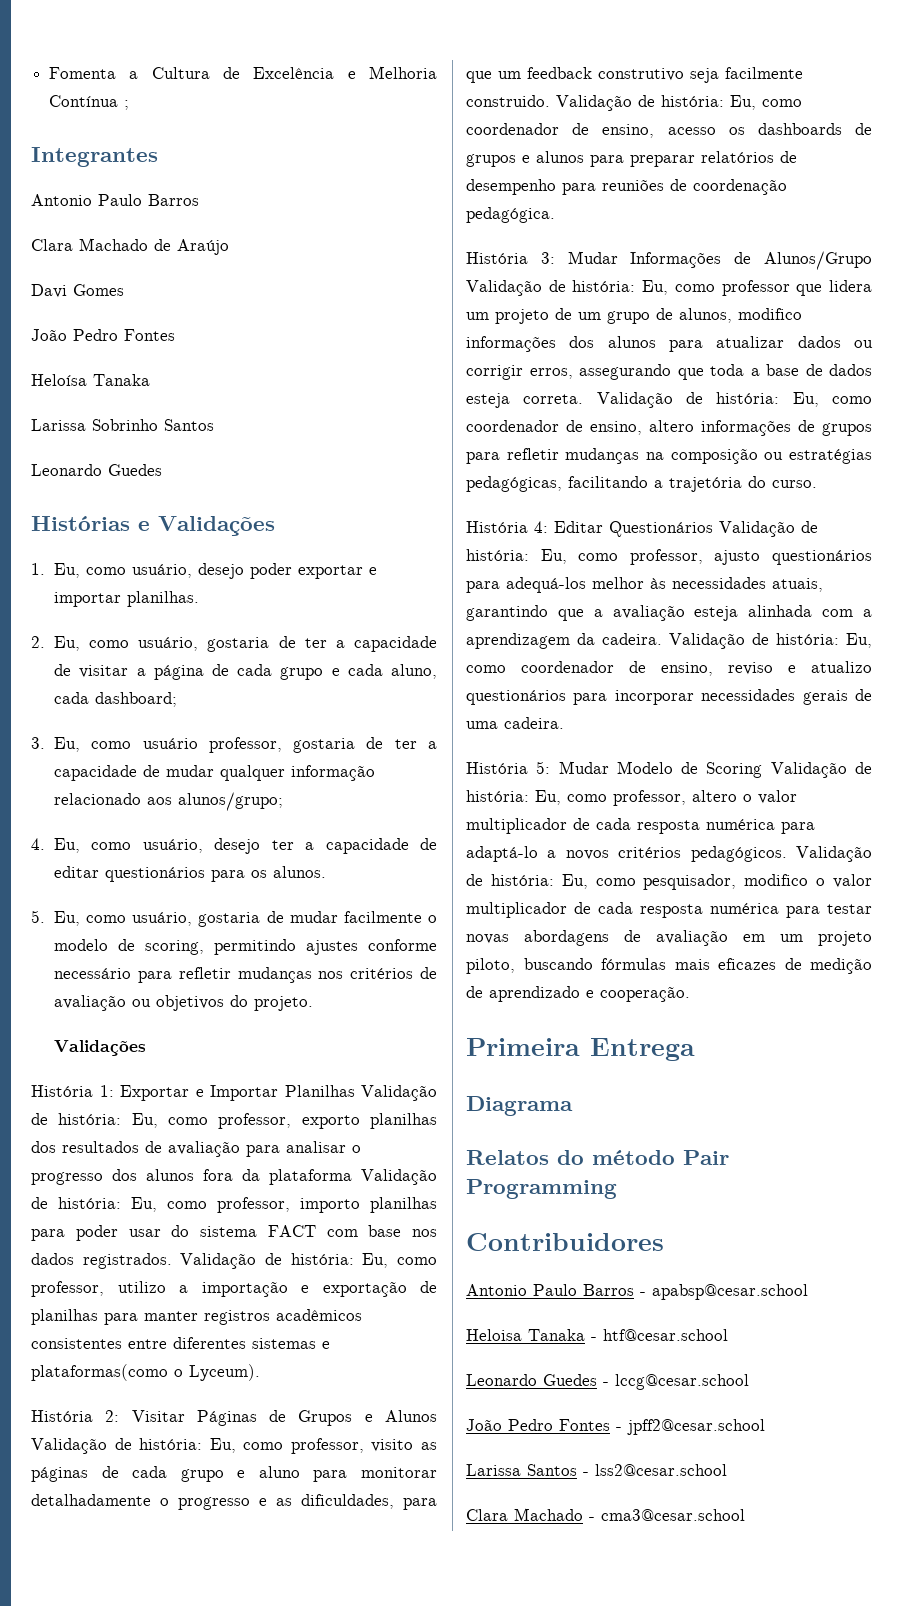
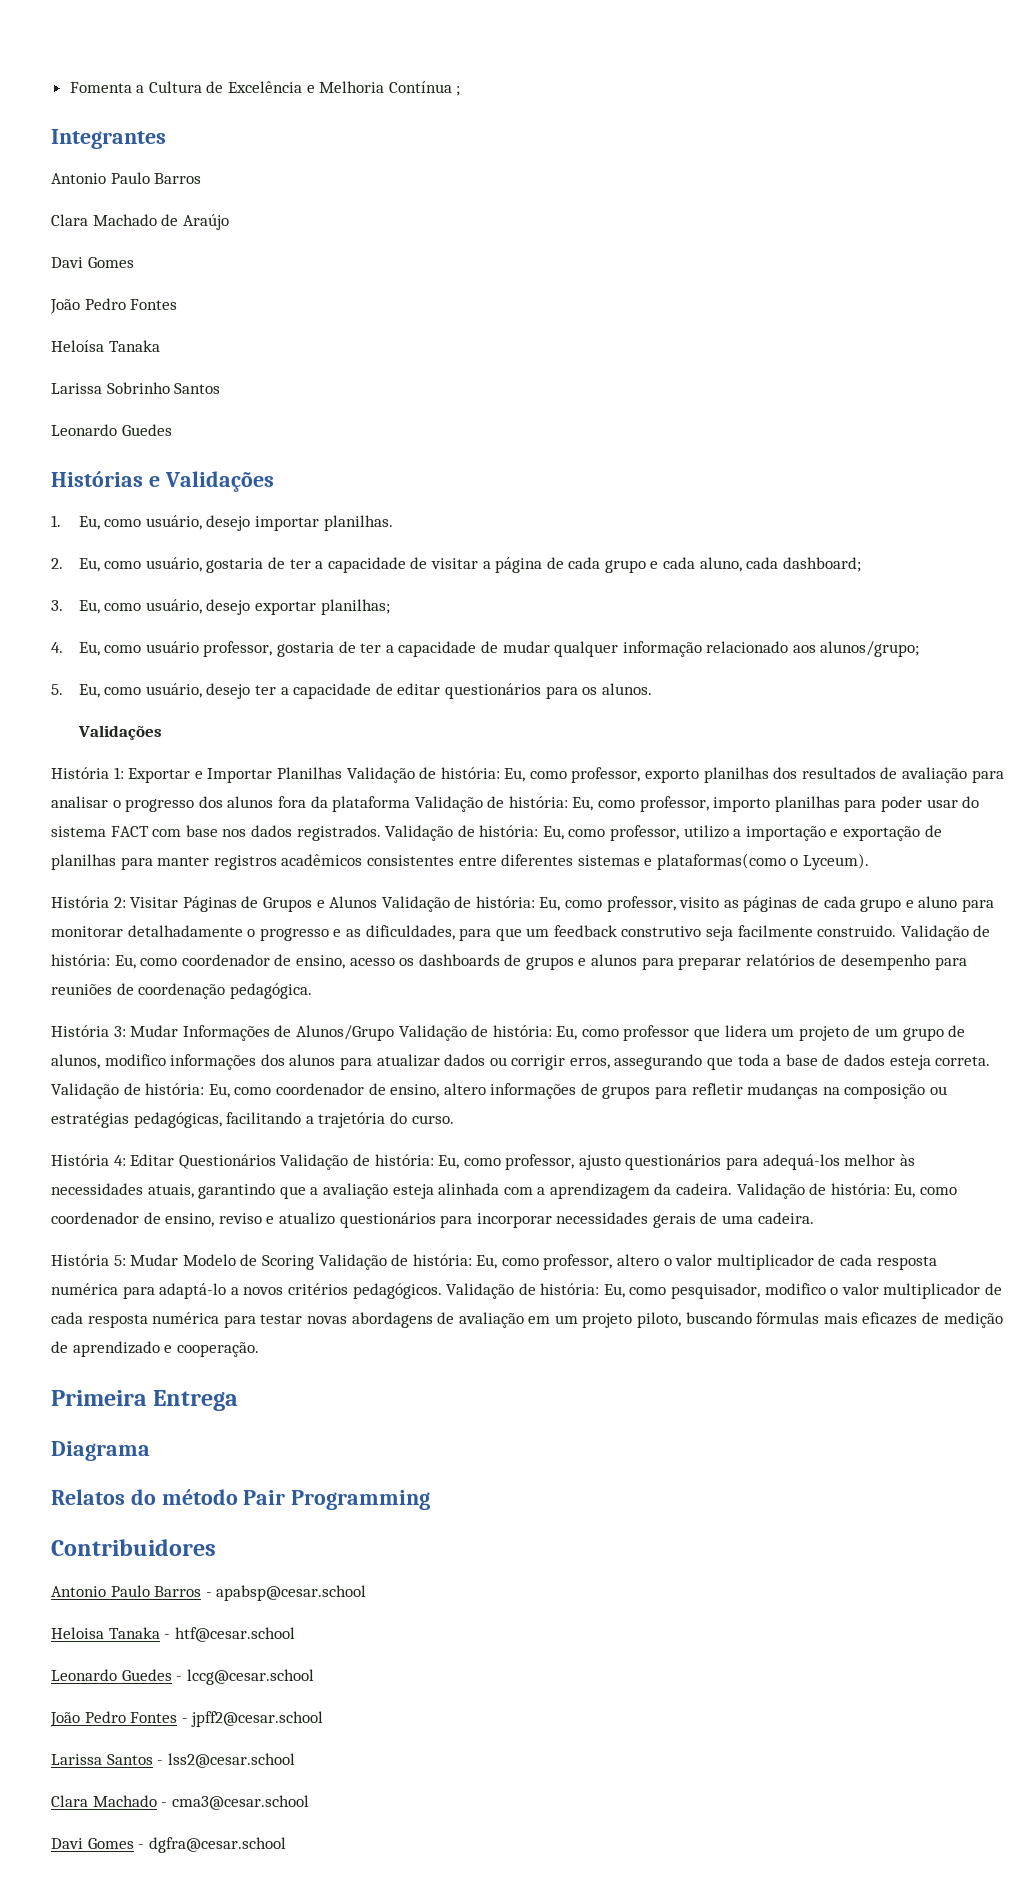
[250,563,378,579] poder exportar e -> (251, 523) none
(132, 745) none -> [145,599,390,615] [51,642,142,656] usuário, desejo exportar planilhas; // 4. Eu, como
[31,838,45,850] 4. -> [51,684,63,695] 5.
[31,910,437,927] [54,939,437,955] [54,967,438,983] [54,995,314,1011] // 5. Eu, como usuário, gostaria de mudar facilmente o modelo de scoring, permitindo ajustes conforme necessário para refletir mudanças nos critérios de avaliação ou objetivos do projeto. -> (652, 689) none
(745, 1515) none -> [51,1837,286,1853] // Davi Gomes - dgfra@cesar.school

